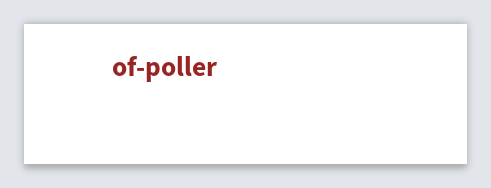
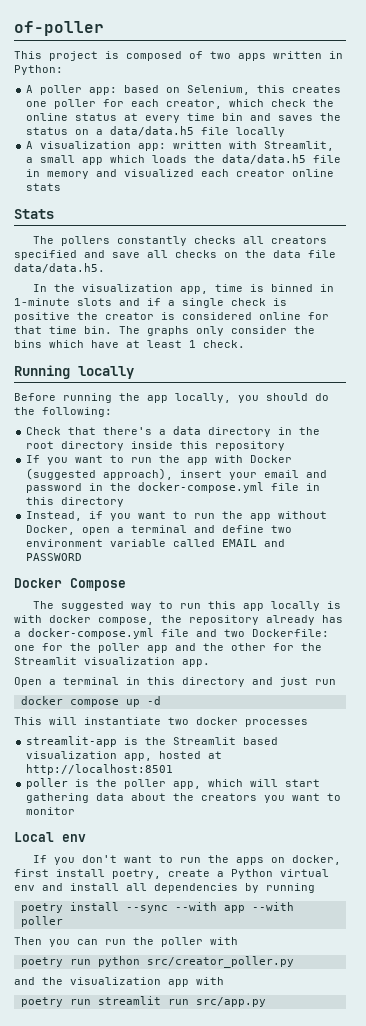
(217, 69) none -> [14,51,343,61] [14,65,63,75] [26,85,342,95] [26,99,335,109] [26,113,342,123] [26,126,286,137] [26,141,335,151] [26,154,342,165] [26,169,335,179] [26,183,62,191] [14,209,54,219] [33,236,328,246] [14,250,336,260] [14,263,105,273] [33,284,335,294] [14,298,287,308] [14,312,329,322] [14,326,315,336] [14,340,245,348] [14,365,134,379] [14,393,329,403] [14,407,112,417] [26,426,321,437] [26,441,286,451] [26,455,293,465] [26,468,328,480] [26,482,321,493] [26,497,125,507] [26,511,328,521] [26,525,293,535] [26,539,286,547] [26,553,83,561] [14,578,126,591] [33,601,342,611] [14,615,343,625] [14,628,329,639] [14,643,322,653] [14,657,210,667] [14,677,336,687] [20,696,161,707] [14,717,308,727] [26,736,279,747] [26,751,223,761] [26,764,174,775] [26,778,321,789] [26,793,342,803] [26,807,76,815] [14,832,86,842] [33,855,342,865] [14,869,329,879] [14,883,315,893] [20,902,294,913] [20,916,63,927] [14,937,238,947] [20,956,294,968] [14,977,224,987] [20,996,266,1007] // This project is composed of two apps written in Python: // A poller app: based on Selenium, this creates one poller for each creator, which check the online status at every time bin and saves the status on a data/data.h5 file locally // A visualization app: written with Streamlit, a small app which loads the data/data.h5 file in memory and visualized each creator online stats // Stats // The pollers constantly checks all creators specified and save all checks on the data file data/data.h5. // In the visualization app, time is binned in 1-minute slots and if a single check is positive the creator is considered online for that time bin. The graphs only consider the bins which have at least 1 check. // Running locally // Before running the app locally, you should do the following: // Check that there's a data directory in the root directory inside this repository // If you want to run the app with Docker (suggested approach), insert your email and password in the docker-compose.yml file in this directory // Instead, if you want to run the app without Docker, open a terminal and define two environment variable called EMAIL and PASSWORD // Docker Compose // The suggested way to run this app locally is with docker compose, the repository already has a docker-compose.yml file and two Dockerfile: one for the poller app and the other for the Streamlit visualization app. // Open a terminal in this directory and just run // docker compose up -d // This will instantiate two docker processes // streamlit-app is the Streamlit based visualization app, hosted at http://localhost:8501 // poller is the poller app, which will start gathering data about the creators you want to monitor // Local env // If you don't want to run the apps on docker, first install poetry, create a Python virtual env and install all dependencies by running // poetry install --sync --with app --with poller // Then you can run the poller with // poetry run python src/creator_poller.py // and the visualization app with // poetry run streamlit run src/app.py

